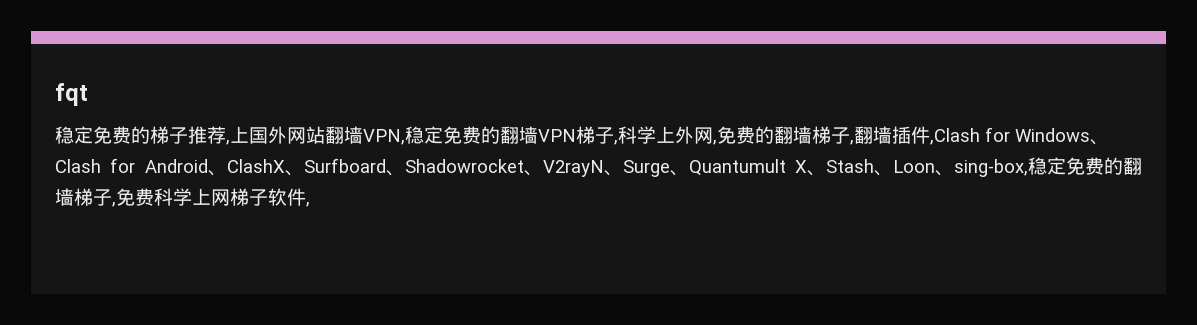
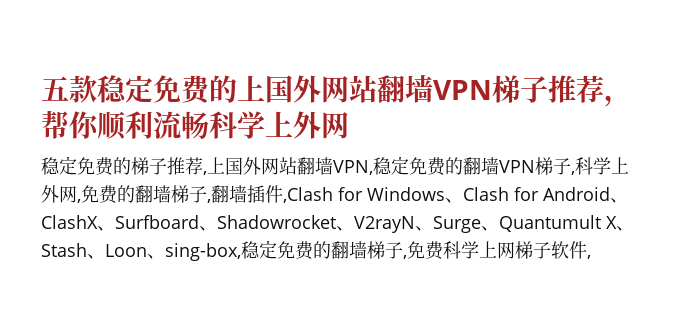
[55,83,88,106] fqt -> [41,74,632,107] [41,110,349,140] 五款稳定免费的上国外网站翻墙VPN梯子推荐，帮你顺利流畅科学上外网

